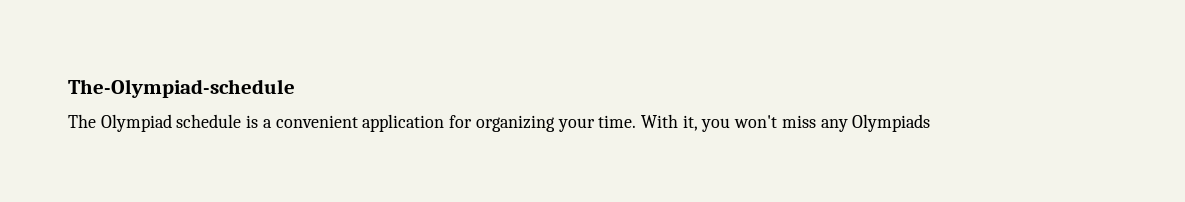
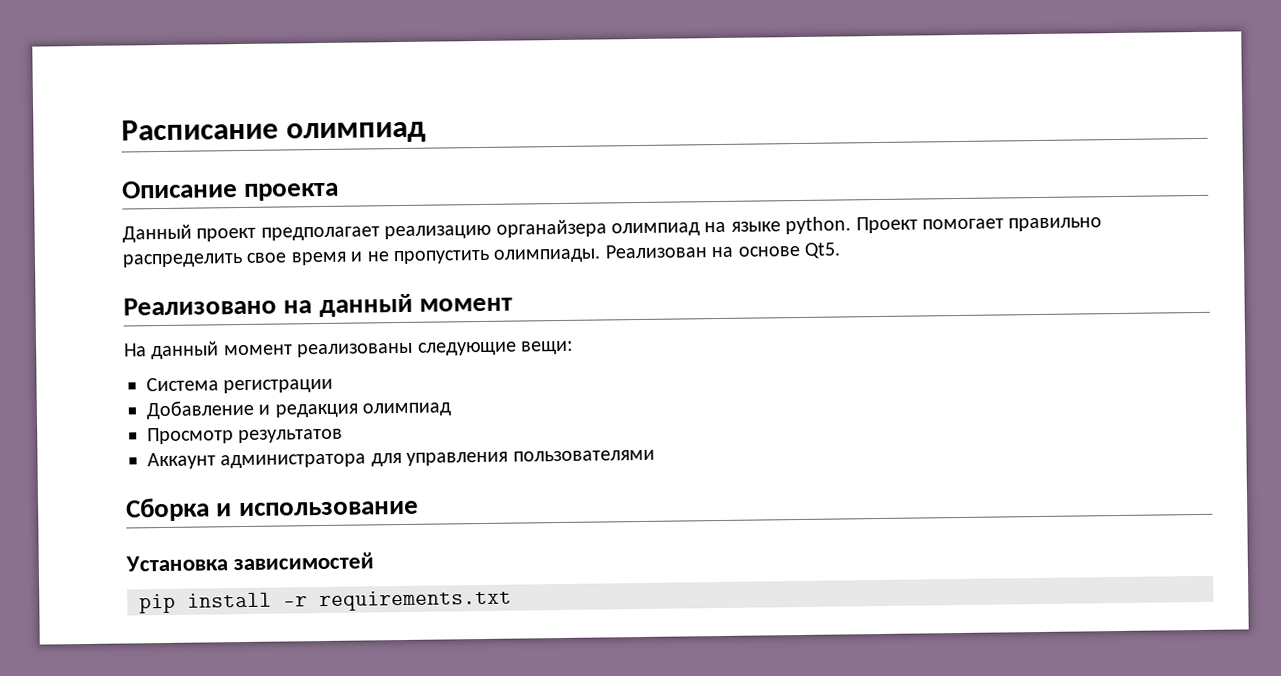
[68,79,295,98] [68,114,931,132] The-Olympiad-schedule // The Olympiad schedule is a convenient application for organizing your time. With it, you won't miss any Olympiads -> [121,118,427,144] [121,180,340,201] [122,216,1103,243] [122,242,841,268] [123,293,513,318] [124,340,573,360] [146,377,334,394] [146,399,452,420] [147,427,344,445] [147,449,655,470] [125,497,419,522] [125,552,375,572] [139,589,512,614] Расписание олимпиад // Описание проекта // Данный проект предполагает реализацию органайзера олимпиад на языке python. Проект помогает правильно распределить свое время и не пропустить олимпиады. Реализован на основе Qt5. // Реализовано на данный момент // На данный момент реализованы следующие вещи: // Система регистрации // Добавление и редакция олимпиад // Просмотр результатов // Аккаунт администратора для управления пользователями // Сборка и использование // Установка зависимостей // pip install -r requirements.txt

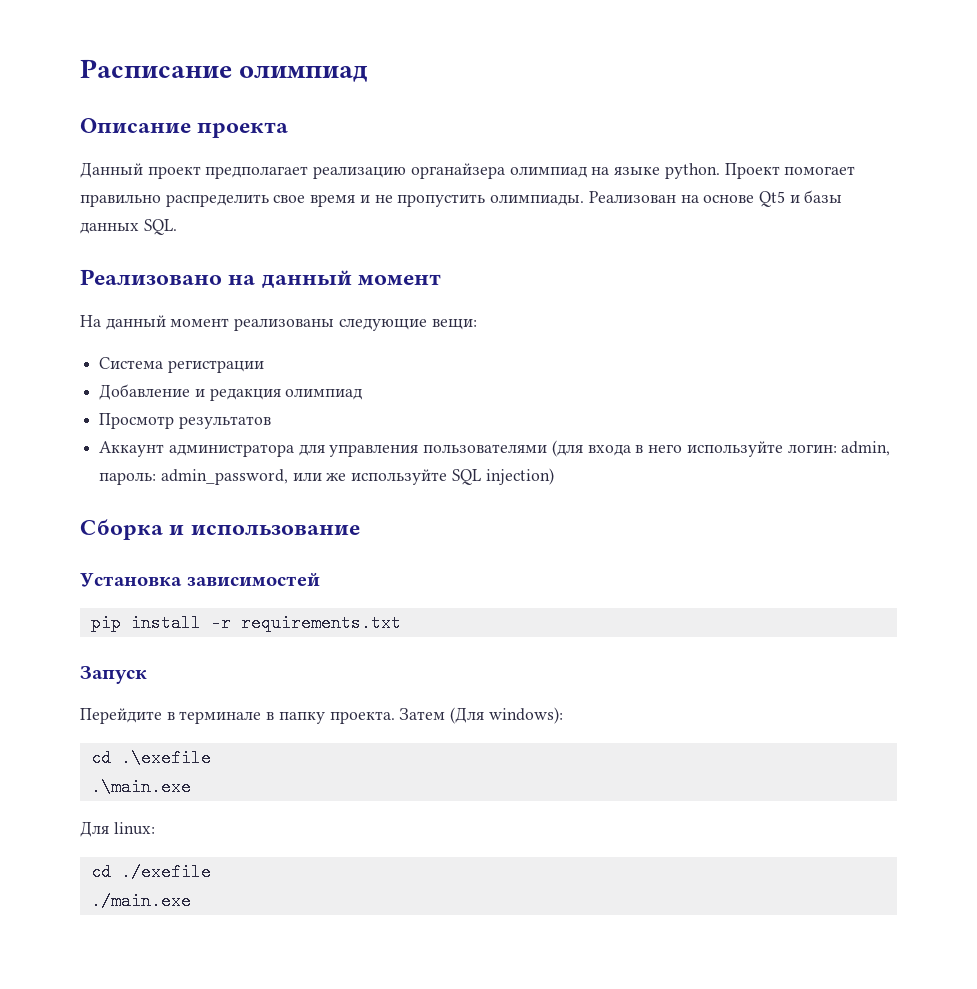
[803,242,841,259] Qt5. -> [758,190,843,207] [80,219,177,235] Qt5 и базы данных SQL.
(655, 455) none -> [551,440,891,457] [99,468,554,485] (для входа в него используйте логин: admin, пароль: admin_password, или же используйте SQL injection)
(512, 600) none -> [80,666,147,684] [80,707,563,724] [90,749,211,767] [90,778,191,796] [80,821,155,837] [90,863,211,881] [90,892,191,910] // Запуск // Перейдите в терминале в папку проекта. Затем (Для windows): // cd .\exefile // .\main.exe // Для linux: // cd ./exefile // ./main.exe

